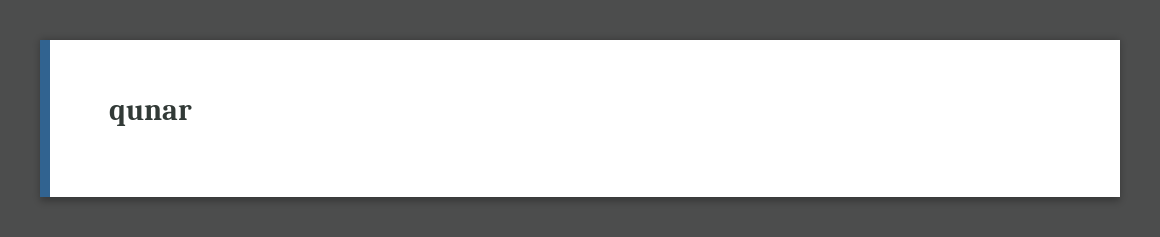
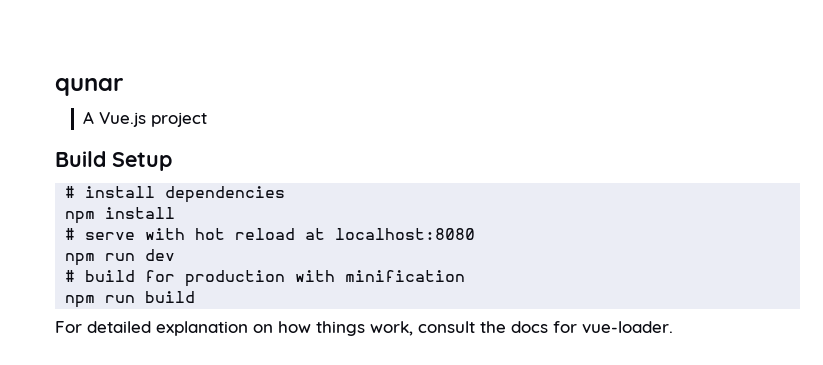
(192, 115) none -> [82,111,207,127] [55,151,172,171] [65,186,286,203] [65,207,176,224] [65,228,476,240] [65,249,176,266] [65,270,466,287] [65,291,196,308] [55,321,673,336] // A Vue.js project // Build Setup // # install dependencies // npm install // # serve with hot reload at localhost:8080 // npm run dev // # build for production with minification // npm run build // For detailed explanation on how things work, consult the docs for vue-loader.

